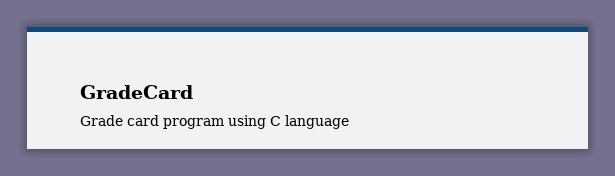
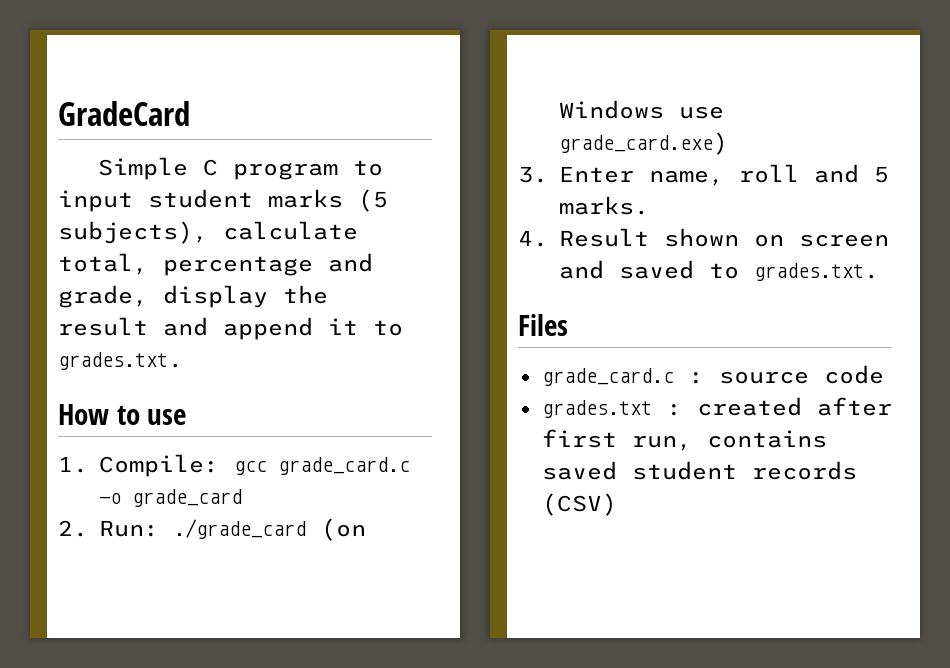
[80,115,349,129] Grade card program using C language -> [97,157,383,180] [58,189,388,212] [58,221,358,244] [58,253,373,276] [58,285,328,308] [58,317,403,340] [58,352,183,370] [58,404,187,425] [58,454,410,477] [98,489,242,507] [58,518,366,541] [558,100,724,119] [558,132,728,155] [518,164,889,186] [558,196,649,215] [518,228,889,247] [558,260,879,281] [518,314,568,336] [541,365,884,386] [541,397,892,418] [541,429,827,451] [541,461,857,480] [541,493,617,516] Simple C program to input student marks (5 subjects), calculate total, percentage and grade, display the result and append it to grades.txt. // How to use // 1. Compile: gcc grade_card.c -o grade_card // 2. Run: ./grade_card (on Windows use grade_card.exe) // 3. Enter name, roll and 5 marks. // 4. Result shown on screen and saved to grades.txt. // Files // grade_card.c : source code // grades.txt : created after first run, contains saved student records (CSV)

